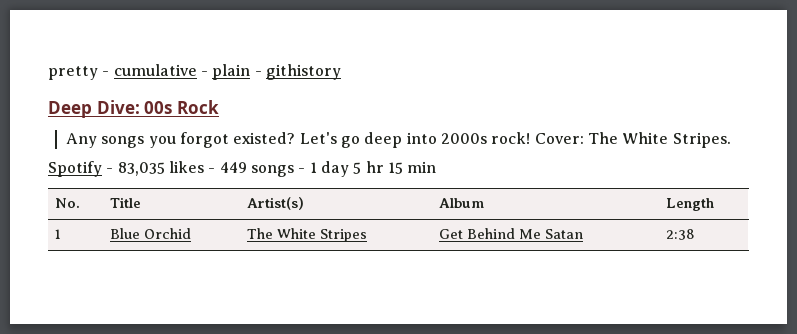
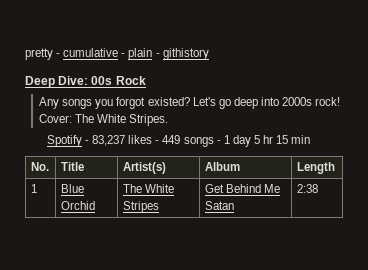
[117,162,165,176] 83,035 -> [92,135,126,146] 83,237

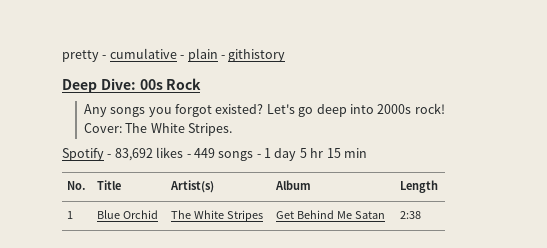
[92,135,126,146] 83,237 -> [114,148,153,161] 83,692

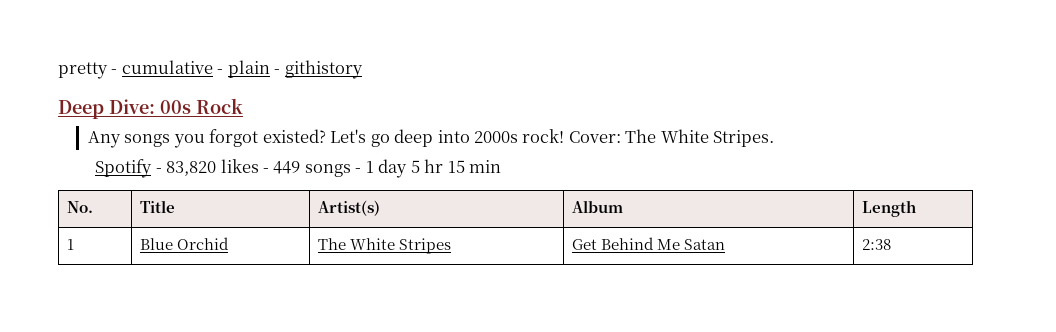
[114,148,153,161] 83,692 -> [166,161,217,176] 83,820

